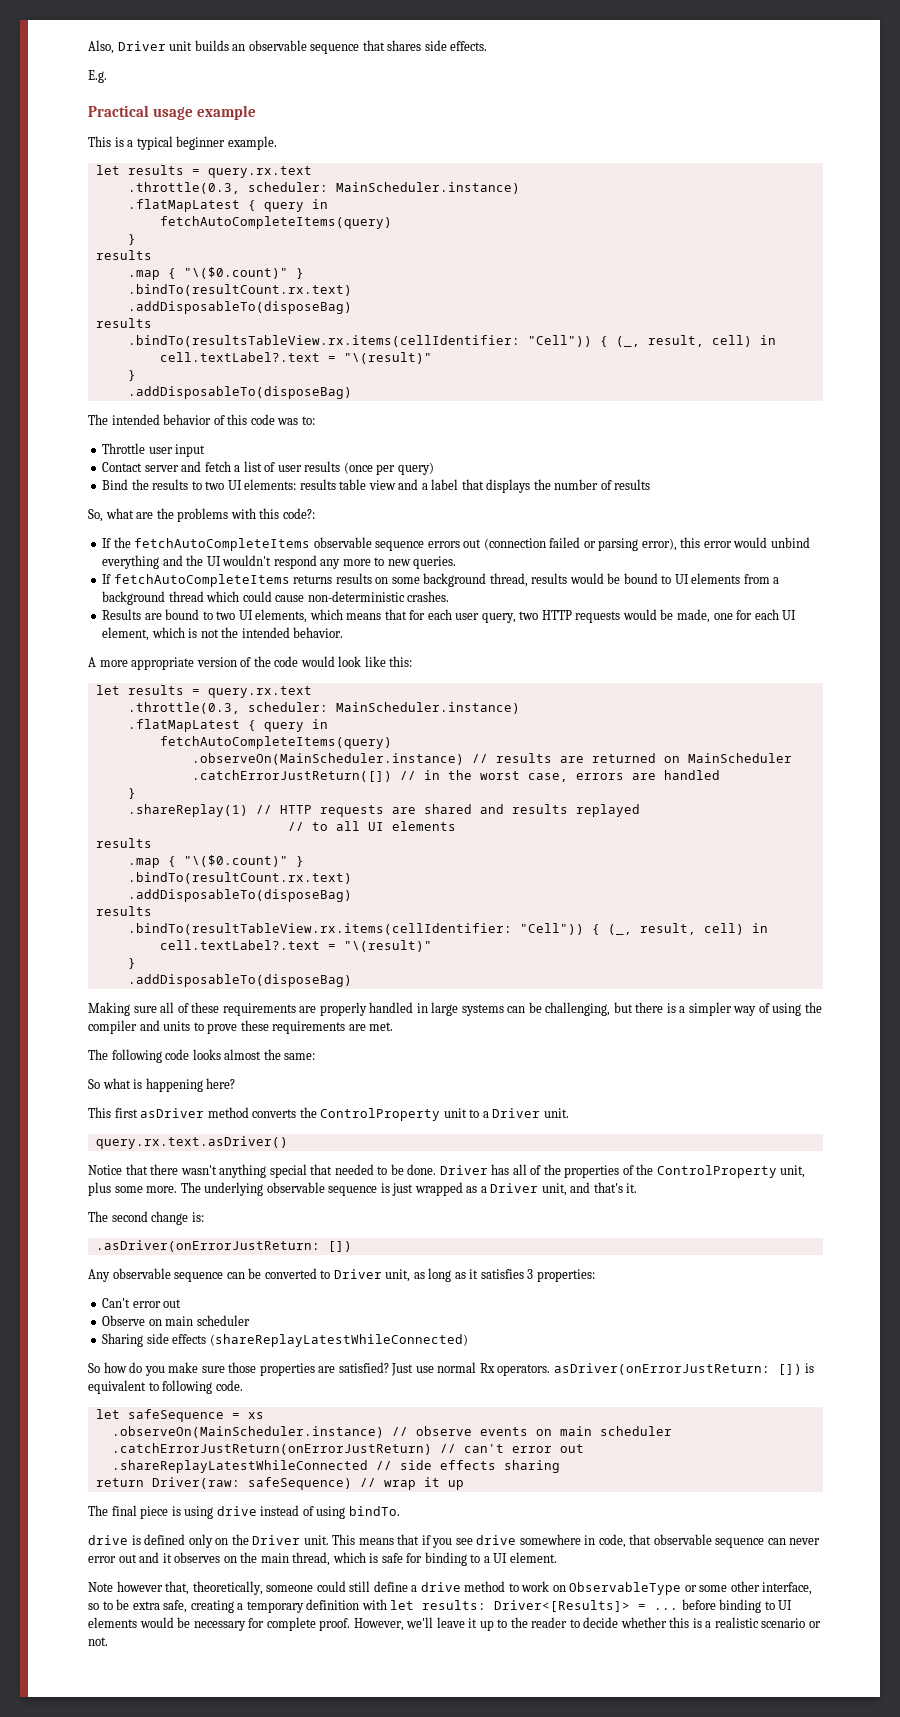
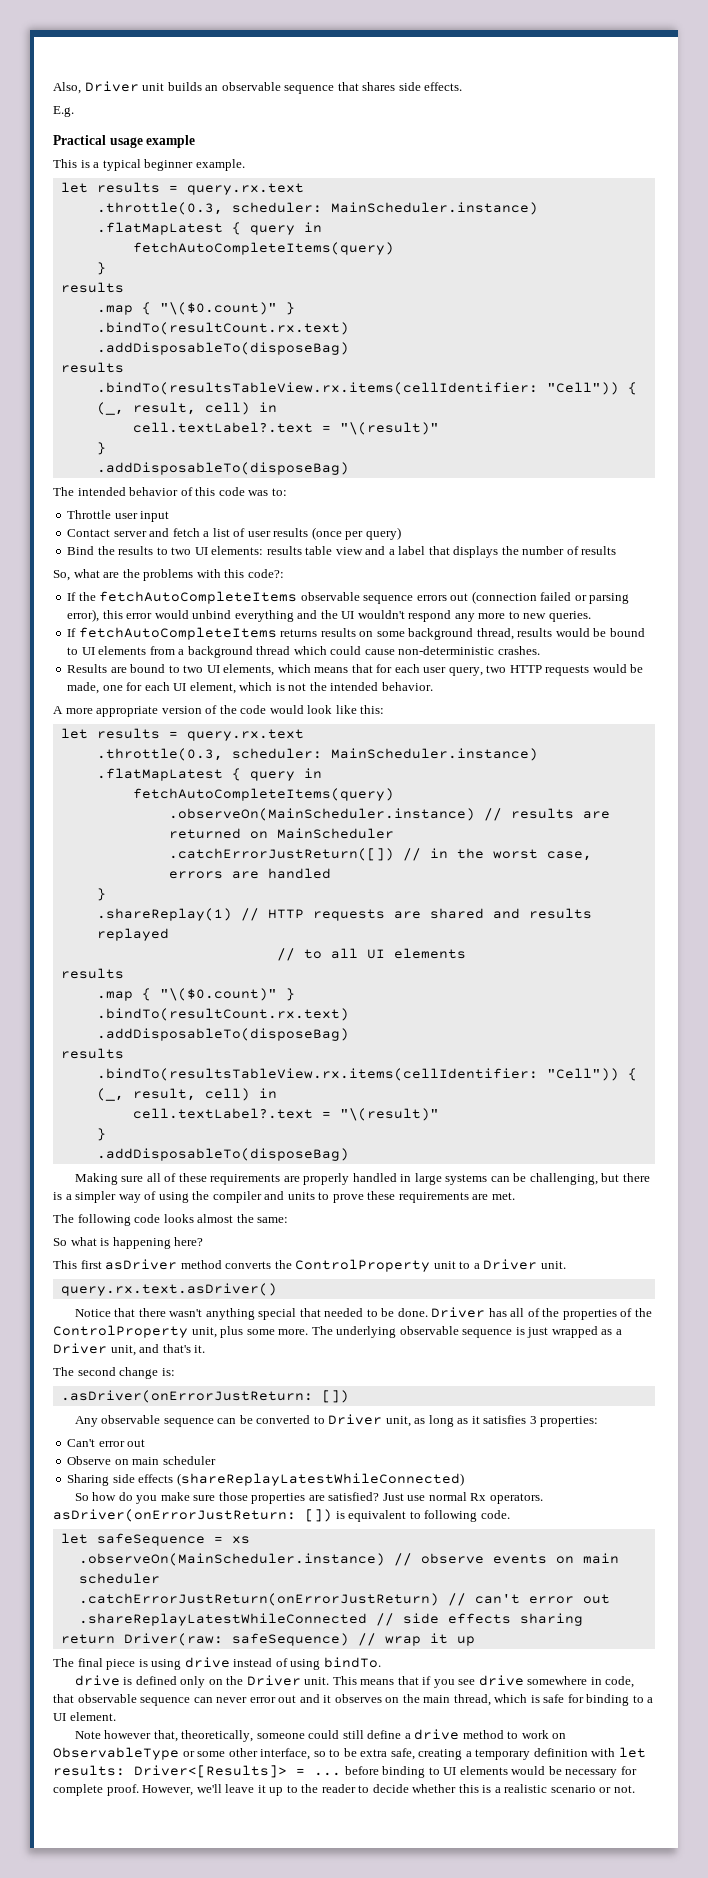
[127,923,512,935] .bindTo(resultTableView.rx.items(cellIdentifier: -> [96,1068,538,1081] .bindTo(resultsTableView.rx.items(cellIdentifier:

